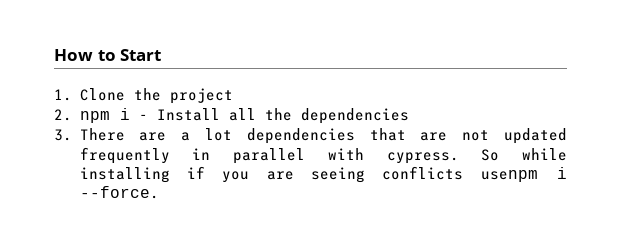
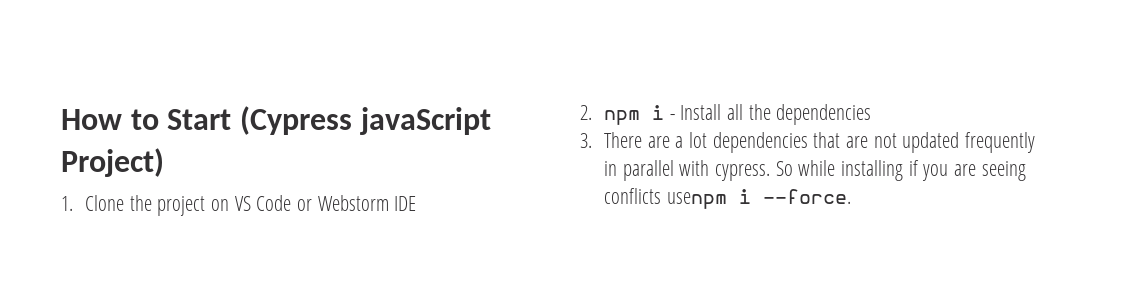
(162, 55) none -> [239,106,491,135] [61,148,164,177] (Cypress javaScript Project)
(233, 96) none -> [210,195,417,211] on VS Code or Webstorm IDE

